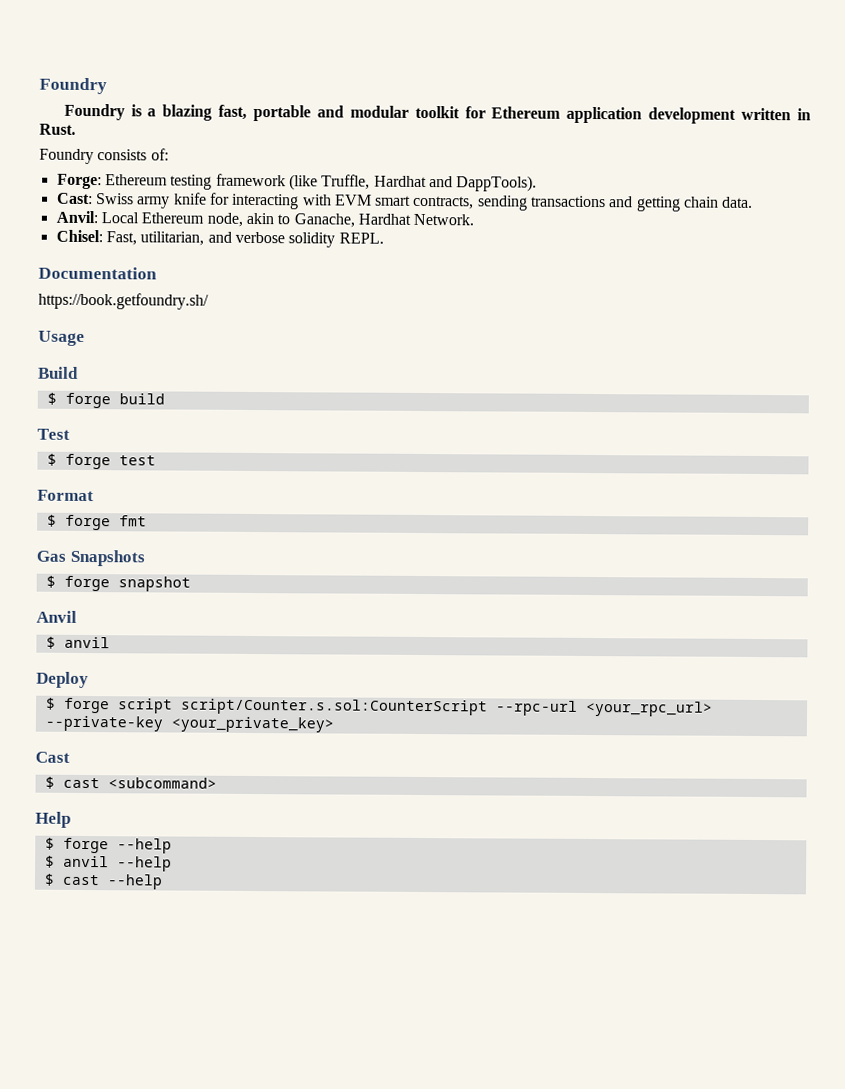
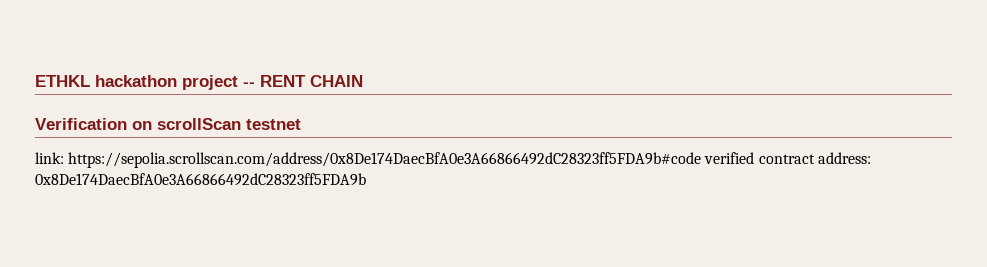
[39,77,107,95] [63,103,811,124] [39,123,76,135] [39,148,169,165] [56,173,538,192] [56,192,754,212] [55,210,475,228] [55,229,384,248] [38,266,157,280] [38,292,209,310] [38,330,85,346] [37,366,79,379] [46,392,165,409] [37,428,70,440] [46,453,156,470] [37,489,94,502] [46,514,147,531] [36,549,145,567] [45,575,191,592] [36,610,77,623] [45,636,110,649] [36,671,89,689] [45,697,713,717] [44,715,334,733] [35,751,70,763] [44,776,217,789] [35,811,71,828] [44,837,172,854] [44,855,172,872] [43,873,163,890] Foundry // Foundry is a blazing fast, portable and modular toolkit for Ethereum application development written in Rust. // Foundry consists of: // Forge: Ethereum testing framework (like Truffle, Hardhat and DappTools). // Cast: Swiss army knife for interacting with EVM smart contracts, sending transactions and getting chain data. // Anvil: Local Ethereum node, akin to Ganache, Hardhat Network. // Chisel: Fast, utilitarian, and verbose solidity REPL. // Documentation // https://book.getfoundry.sh/ // Usage // Build // $ forge build // Test // $ forge test // Format // $ forge fmt // Gas Snapshots // $ forge snapshot // Anvil // $ anvil // Deploy // $ forge script script/Counter.s.sol:CounterScript --rpc-url <your_rpc_url> --private-key <your_private_key> // Cast // $ cast <subcommand> // Help // $ forge --help // $ anvil --help // $ cast --help -> [35,75,363,90] [35,118,301,130] [35,152,871,168] [35,173,366,186] ETHKL hackathon project -- RENT CHAIN // Verification on scrollScan testnet // link: https://sepolia.scrollscan.com/address/0x8De174DaecBfA0e3A66866492dC28323ff5FDA9b#code verified contract address: 0x8De174DaecBfA0e3A66866492dC28323ff5FDA9b

